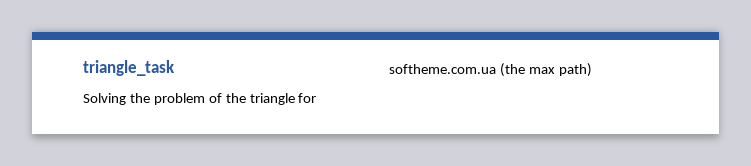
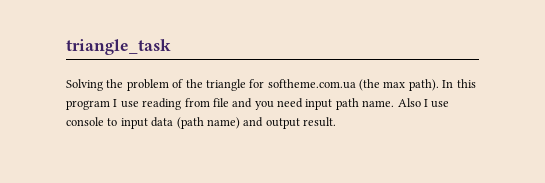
[558,63,592,77] path) -> [408,79,476,91] [66,98,450,110] [66,117,336,129] path). In this program I use reading from file and you need input path name. Also I use console to input data (path name) and output result.

